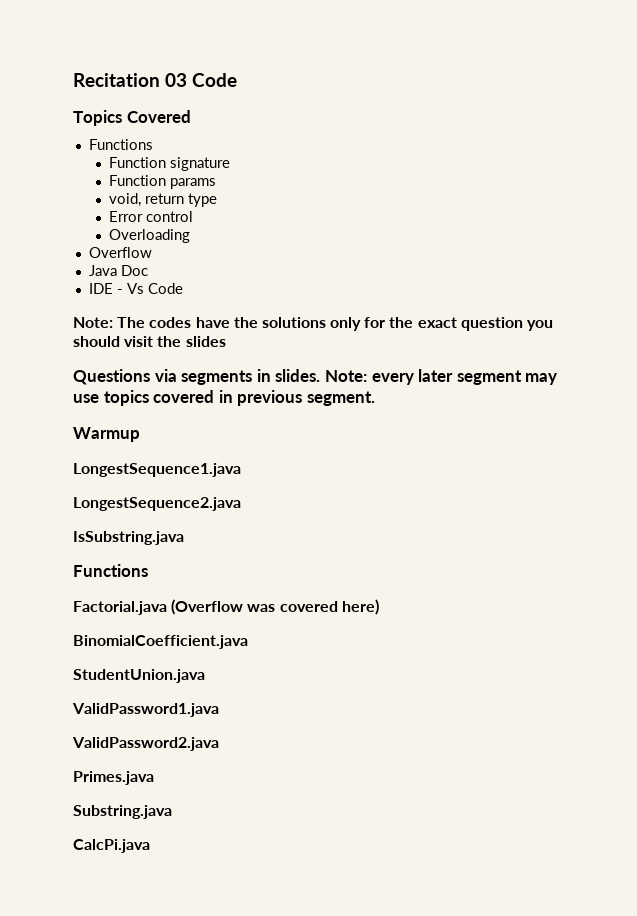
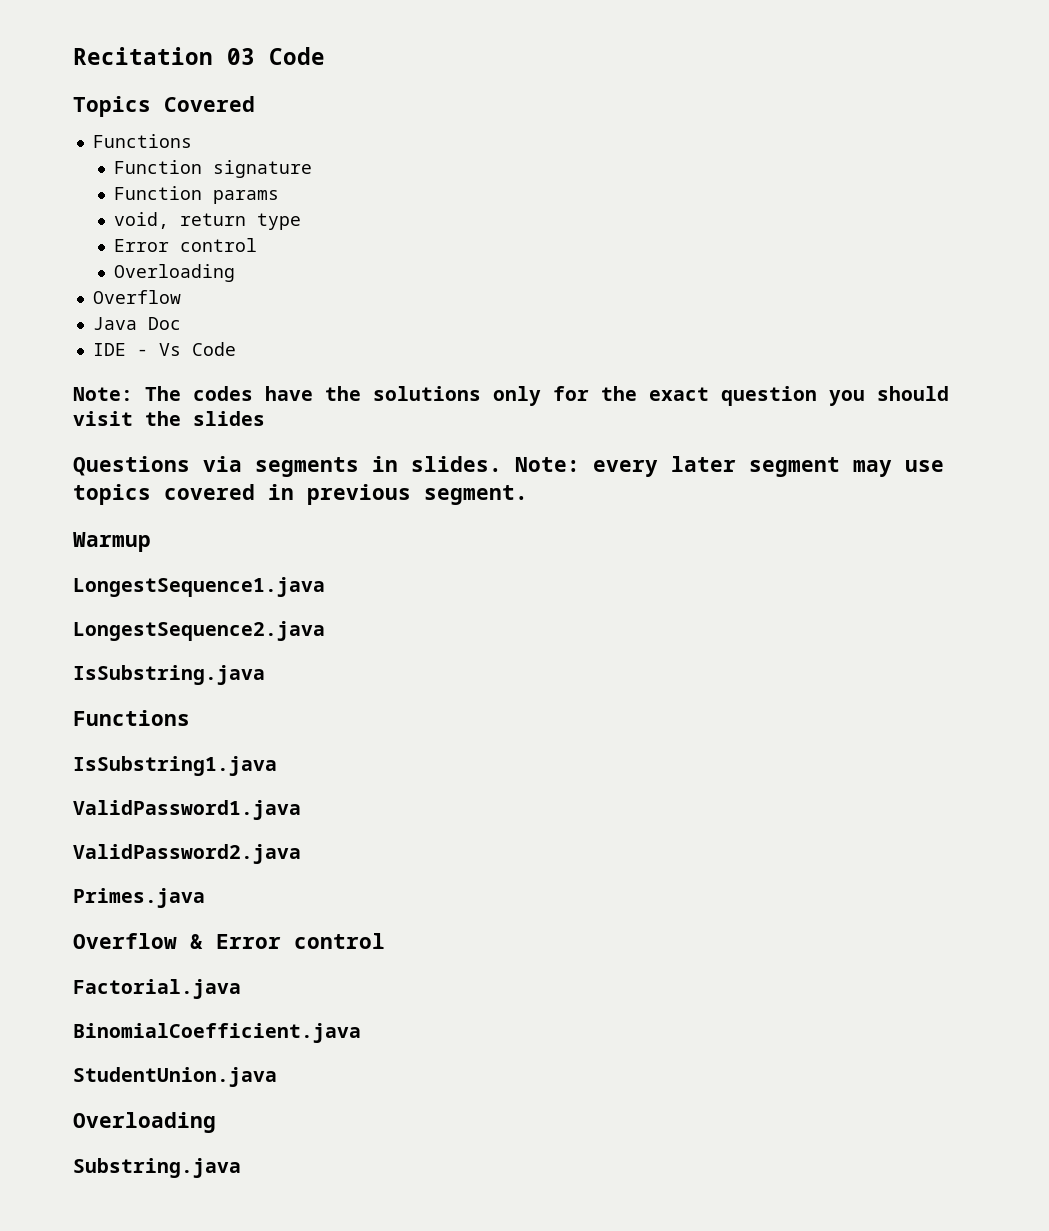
[73,599,379,615] [73,635,248,649] [73,669,205,683] [72,703,219,717] [72,737,219,751] [73,771,154,785] Factorial.java (Overflow was covered here) // BinomialCoefficient.java // StudentUnion.java // ValidPassword1.java // ValidPassword2.java // Primes.java -> [73,756,277,776] [73,800,301,820] [73,844,301,864] [73,888,205,908] [73,933,385,949] [73,979,241,999] [73,1023,361,1043] [73,1067,277,1087] [73,1112,216,1133] IsSubstring1.java // ValidPassword1.java // ValidPassword2.java // Primes.java // Overflow & Error control // Factorial.java // BinomialCoefficient.java // StudentUnion.java // Overloading
[73,839,150,853] // CalcPi.java -> (241, 1168) none

